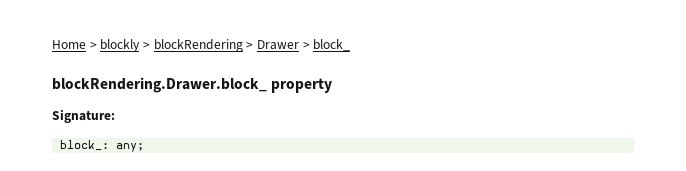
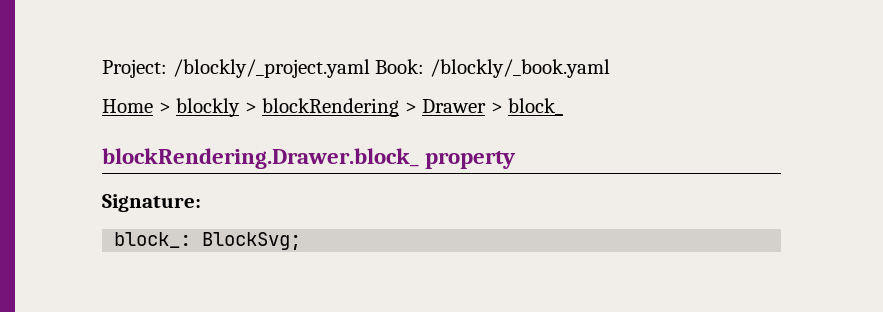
(52, 44) none -> [102,59,610,78] Project: /blockly/_project.yaml Book: /blockly/_book.yaml //
[116,143,145,152] any; -> [202,232,302,250] BlockSvg;

